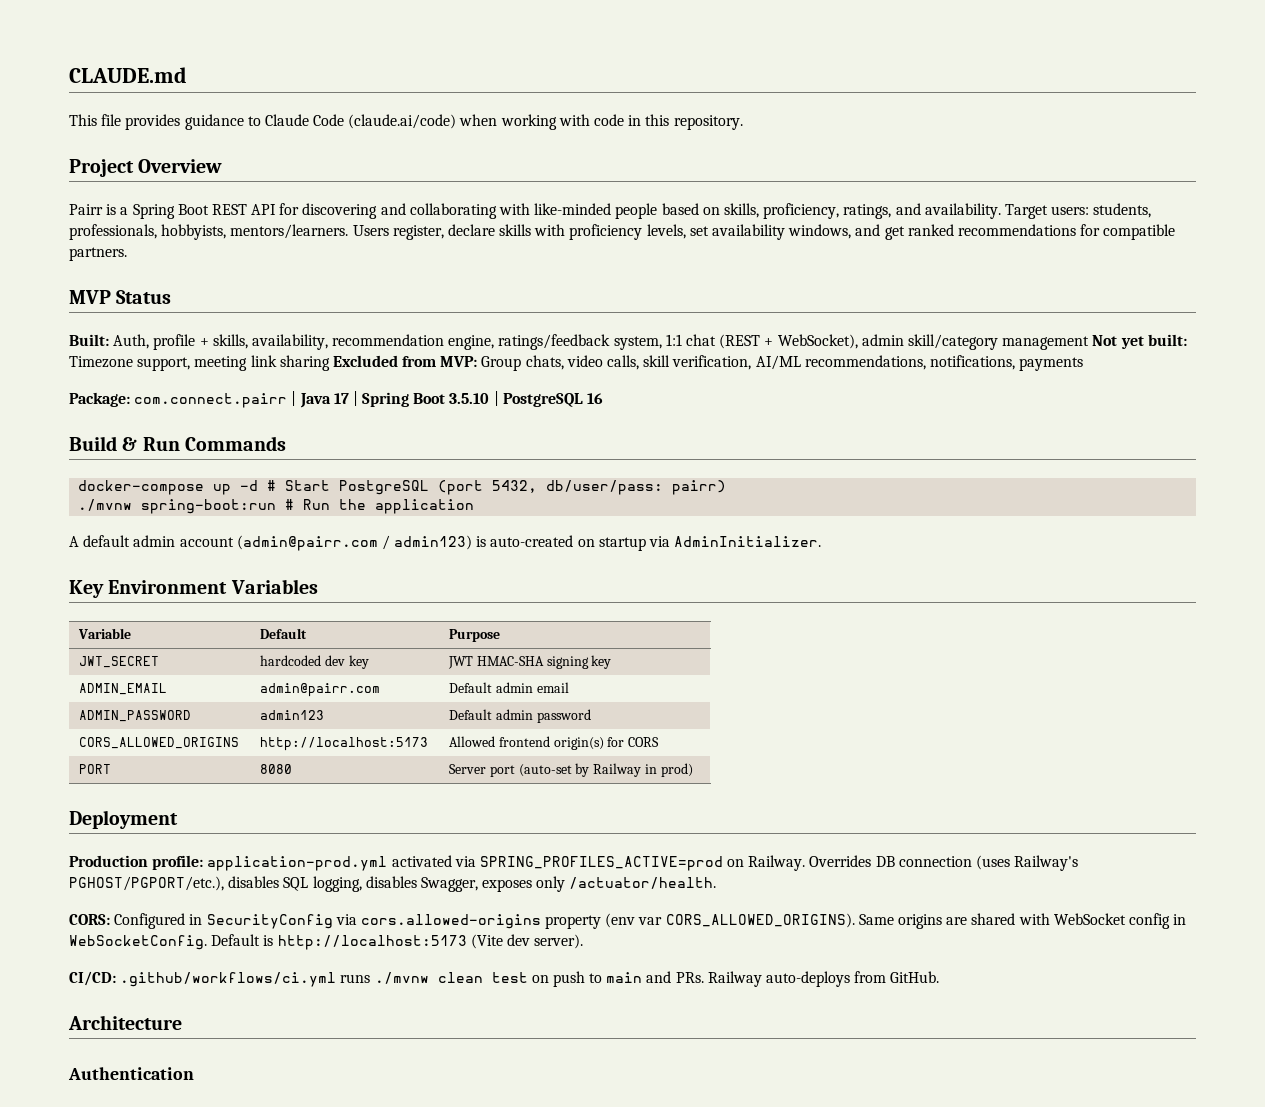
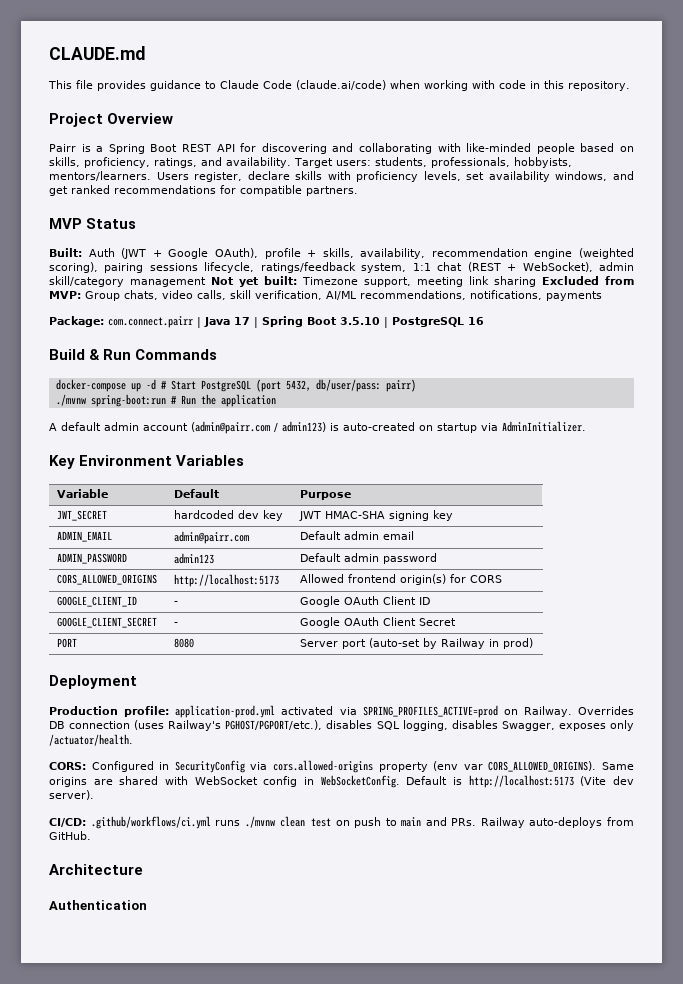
[113,334,150,349] Auth, -> [88,248,258,259] Auth (JWT + Google OAuth),
[448,335,495,350] engine, -> [534,248,634,259] [49,262,255,273] engine (weighted scoring), pairing sessions lifecycle,
(660, 742) none -> [57,596,138,607] [174,601,179,605] [300,596,431,607] [57,617,158,628] [174,622,179,626] [300,617,457,628] // GOOGLE_CLIENT_ID | - | Google OAuth Client ID // GOOGLE_CLIENT_SECRET | - | Google OAuth Client Secret

